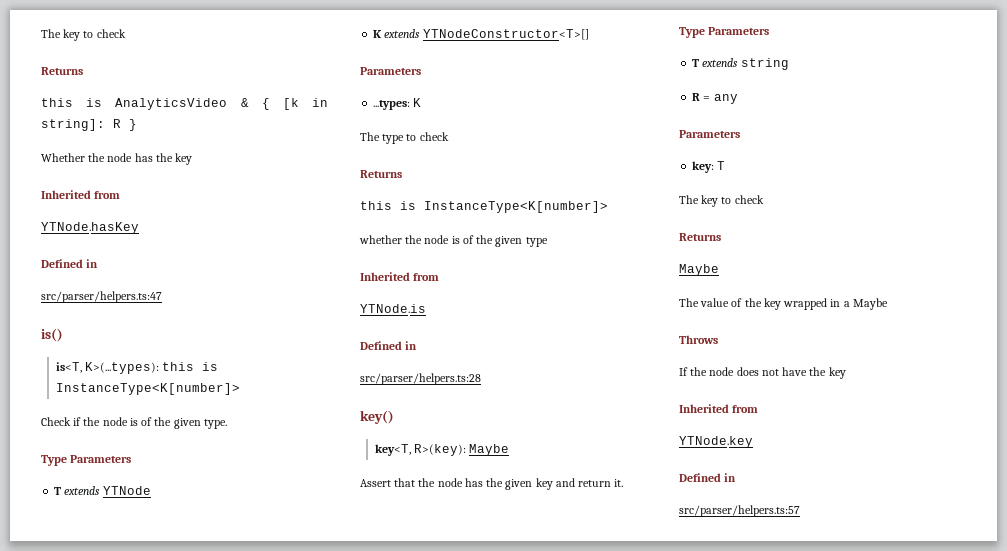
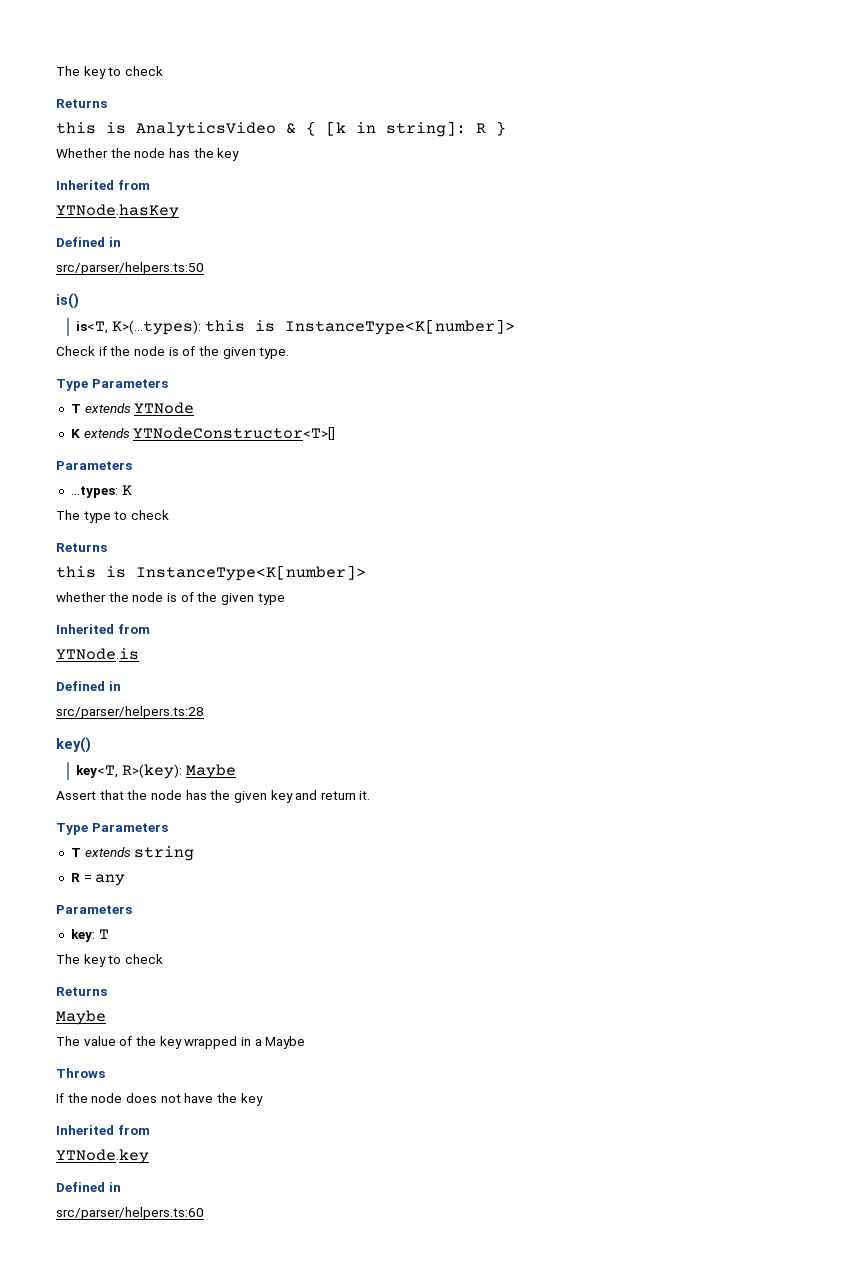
[41,291,162,303] src/parser/helpers.ts:47 -> [56,262,204,275] src/parser/helpers.ts:50
[679,505,800,517] src/parser/helpers.ts:57 -> [56,1207,204,1220] src/parser/helpers.ts:60

